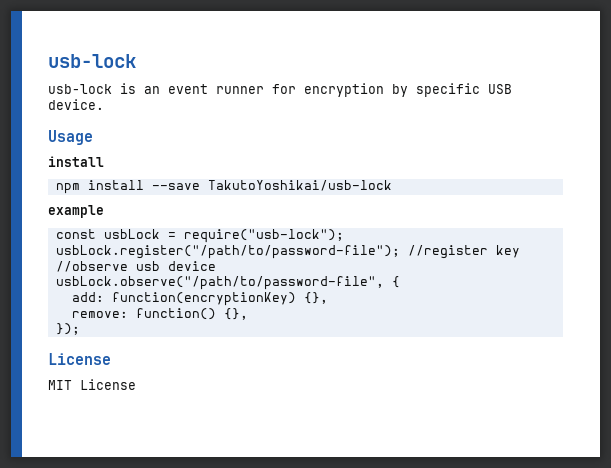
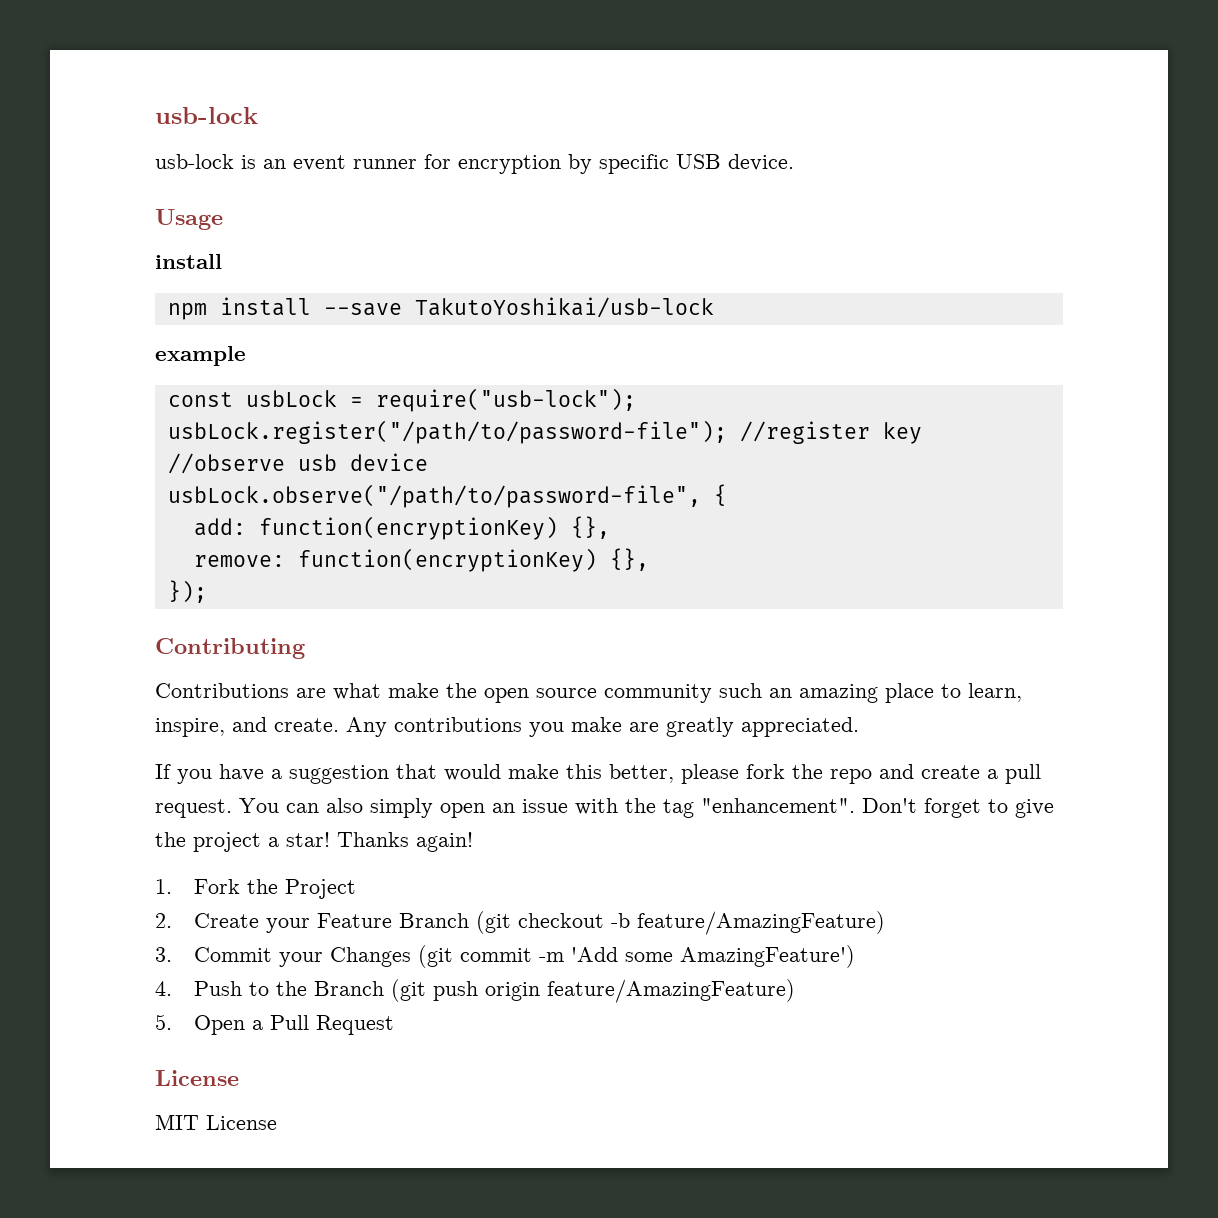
[135,308,216,320] function() -> [297,548,597,572] function(encryptionKey)
(80, 329) none -> [155,638,305,659] [155,683,1022,703] [155,717,859,737] [155,764,1041,784] [155,798,1054,818] [155,832,473,852] [155,879,357,899] [155,911,886,935] [155,945,856,968] [155,979,796,1003] [155,1014,395,1035] // Contributing // Contributions are what make the open source community such an amazing place to learn, inspire, and create. Any contributions you make are greatly appreciated. // If you have a suggestion that would make this better, please fork the repo and create a pull request. You can also simply open an issue with the tag "enhancement". Don't forget to give the project a star! Thanks again! // 1. Fork the Project // 2. Create your Feature Branch (git checkout -b feature/AmazingFeature) // 3. Commit your Changes (git commit -m 'Add some AmazingFeature') // 4. Push to the Branch (git push origin feature/AmazingFeature) // 5. Open a Pull Request

